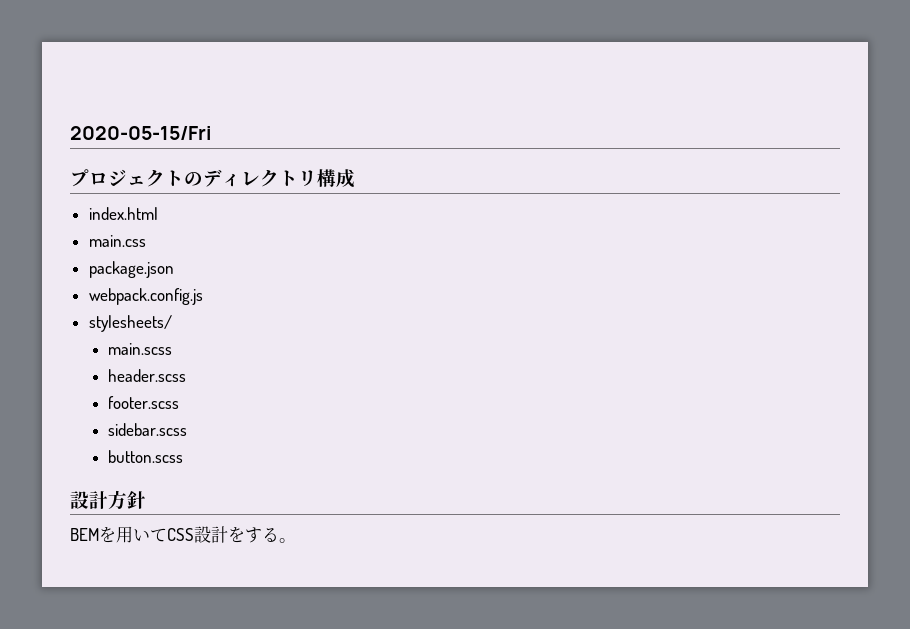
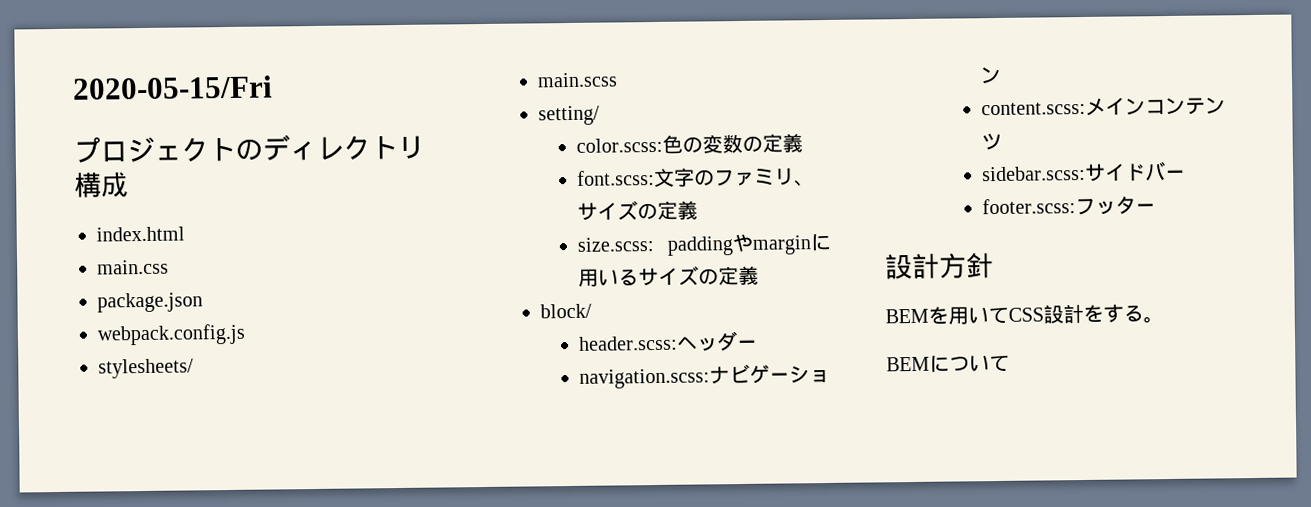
[108,369,187,382] [108,396,180,409] [108,423,188,436] [108,450,184,463] header.scss // footer.scss // sidebar.scss // button.scss -> [538,105,601,126] [576,133,804,154] [577,167,816,188] [577,200,699,221] [577,233,831,256] [578,265,760,287] [540,303,593,319] [578,331,759,352] [579,363,831,389] [980,66,1003,85] [981,97,1227,116] [981,132,1003,151] [982,161,1187,182] [982,196,1157,216] setting/ // color.scss:色の変数の定義 // font.scss:文字のファミリ、サイズの定義 // size.scss: paddingやmarginに用いるサイズの定義 // block/ // header.scss:ヘッダー // navigation.scss:ナビゲーション // content.scss:メインコンテンツ // sidebar.scss:サイドバー // footer.scss:フッター
(296, 540) none -> [886,354,1010,373] // BEMについて

